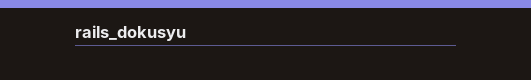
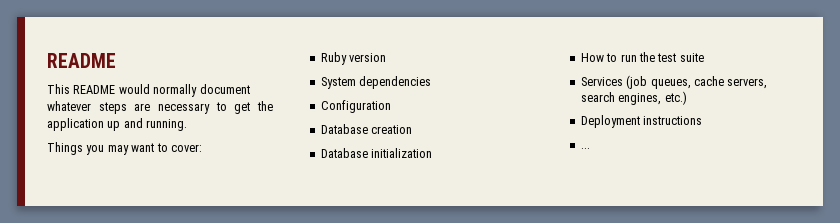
[75,25,186,41] rails_dokusyu -> [47,53,116,68] [47,84,250,97] [47,101,273,114] [47,118,188,131] [47,142,202,155] [320,52,387,65] [320,76,432,89] [320,100,391,113] [320,124,413,134] [320,148,433,158] [580,52,704,62] [580,75,768,89] [580,91,687,105] [580,115,703,128] [580,148,590,149] README // This README would normally document whatever steps are necessary to get the application up and running. // Things you may want to cover: // Ruby version // System dependencies // Configuration // Database creation // Database initialization // How to run the test suite // Services (job queues, cache servers, search engines, etc.) // Deployment instructions // ...

